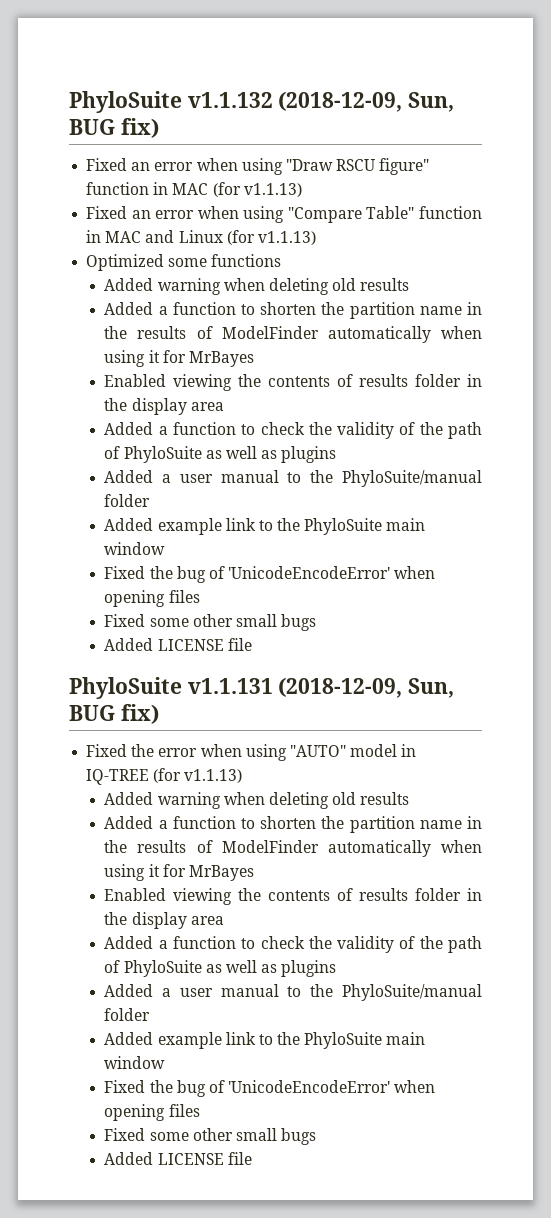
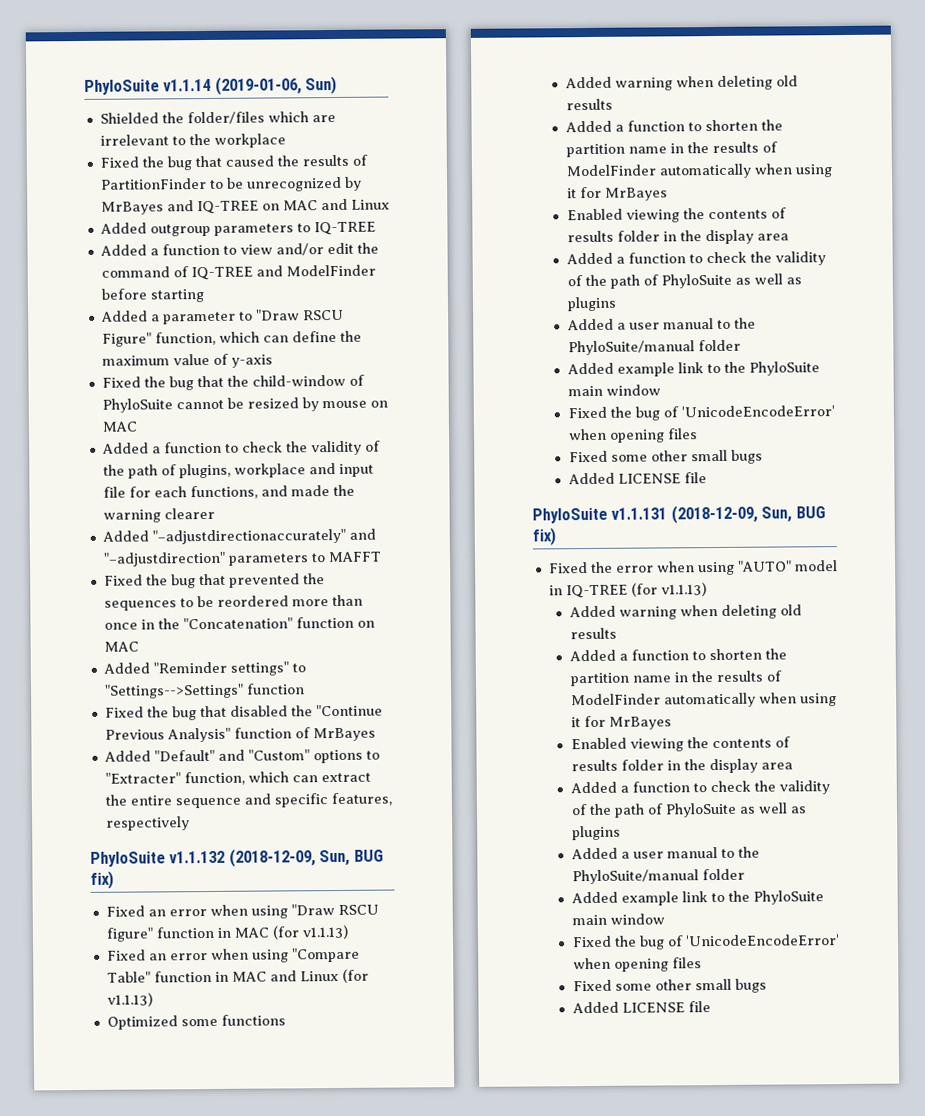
[69,91,182,113] PhyloSuite -> [84,75,338,95] [99,111,336,125] [99,133,286,148] [99,154,368,171] [100,176,362,192] [100,198,390,215] [99,221,376,237] [99,242,379,256] [100,264,376,281] [100,288,204,303] [100,309,344,325] [101,330,362,347] [101,353,273,368] [101,374,365,391] [101,397,388,413] [101,421,137,432] [101,440,381,456] [102,462,374,479] [102,484,355,500] [102,507,215,523] [101,528,376,545] [102,551,382,567] [103,573,325,589] [103,594,363,611] [103,616,375,630] [103,641,139,652] [102,661,306,676] [103,683,305,699] [104,704,383,721] [104,727,376,743] [103,749,380,764] [104,771,371,786] [104,792,392,809] [105,816,190,831] [90,851,166,867] PhyloSuite v1.1.14 (2019-01-06, Sun) // Shielded the folder/files which are irrelevant to the workplace // Fixed the bug that caused the results of PartitionFinder to be unrecognized by MrBayes and IQ-TREE on MAC and Linux // Added outgroup parameters to IQ-TREE // Added a function to view and/or edit the command of IQ-TREE and ModelFinder before starting // Added a parameter to "Draw RSCU Figure" function, which can define the maximum value of y-axis // Fixed the bug that the child-window of PhyloSuite cannot be resized by mouse on MAC // Added a function to check the validity of the path of plugins, workplace and input file for each functions, and made the warning clearer // Added "–adjustdirectionaccurately" and "–adjustdirection" parameters to MAFFT // Fixed the bug that prevented the sequences to be reordered more than once in the "Concatenation" function on MAC // Added "Reminder settings" to "Settings-->Settings" function // Fixed the bug that disabled the "Continue Previous Analysis" function of MrBayes // Added "Default" and "Custom" options to "Extracter" function, which can extract the entire sequence and specific features, respectively // PhyloSuite

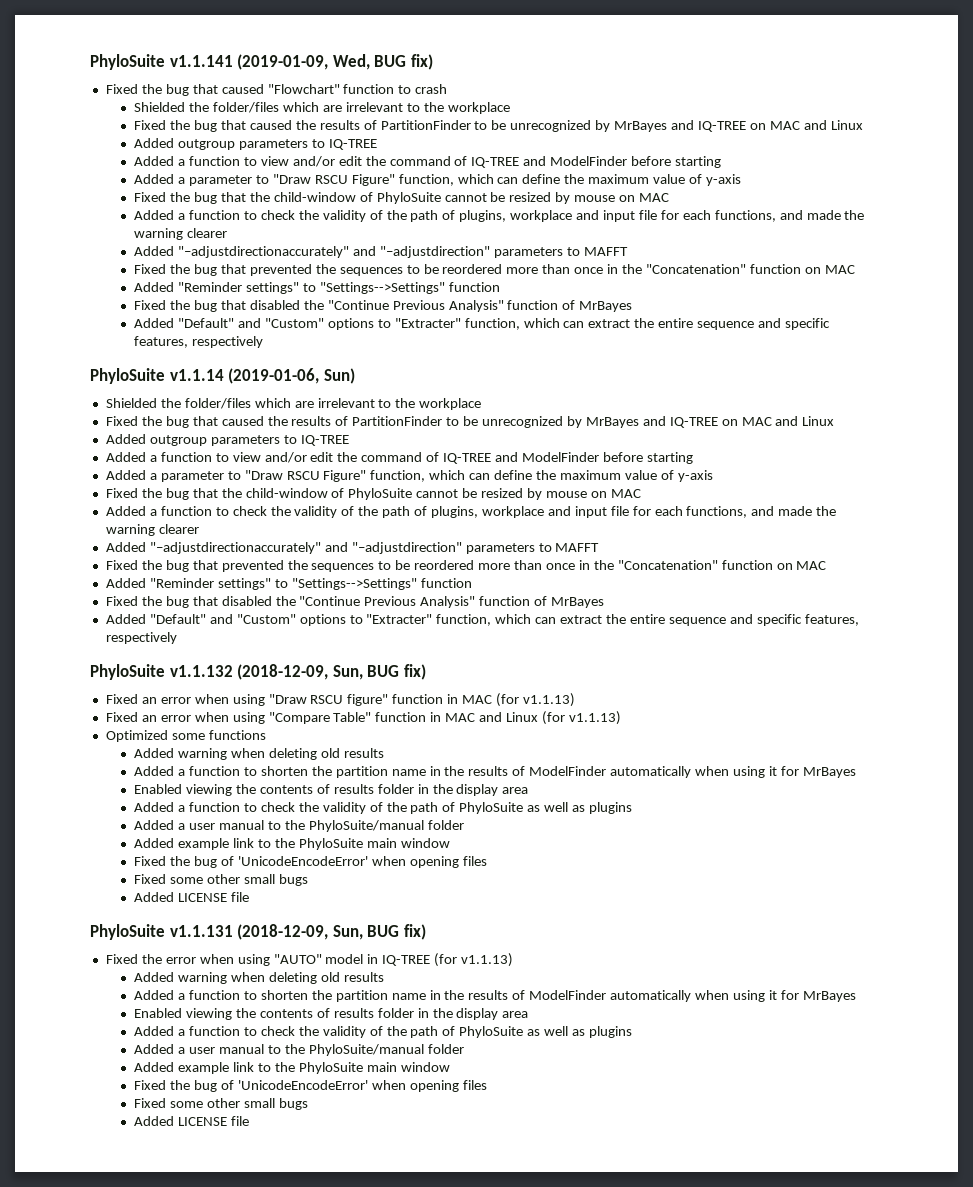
[84,79,160,95] PhyloSuite -> [90,54,433,70] [105,84,448,96] [134,102,510,114] [134,120,863,132] [134,138,377,150] [134,156,722,168] [134,174,741,186] [134,192,670,204] [134,210,865,222] [134,228,228,240] [134,246,628,258] [134,264,855,276] [134,282,500,294] [134,300,633,312] [134,318,830,330] [134,336,264,348] [90,368,165,384] PhyloSuite v1.1.141 (2019-01-09, Wed, BUG fix) // Fixed the bug that caused "Flowchart" function to crash // Shielded the folder/files which are irrelevant to the workplace // Fixed the bug that caused the results of PartitionFinder to be unrecognized by MrBayes and IQ-TREE on MAC and Linux // Added outgroup parameters to IQ-TREE // Added a function to view and/or edit the command of IQ-TREE and ModelFinder before starting // Added a parameter to "Draw RSCU Figure" function, which can define the maximum value of y-axis // Fixed the bug that the child-window of PhyloSuite cannot be resized by mouse on MAC // Added a function to check the validity of the path of plugins, workplace and input file for each functions, and made the warning clearer // Added "–adjustdirectionaccurately" and "–adjustdirection" parameters to MAFFT // Fixed the bug that prevented the sequences to be reordered more than once in the "Concatenation" function on MAC // Added "Reminder settings" to "Settings-->Settings" function // Fixed the bug that disabled the "Continue Previous Analysis" function of MrBayes // Added "Default" and "Custom" options to "Extracter" function, which can extract the entire sequence and specific features, respectively // PhyloSuite

